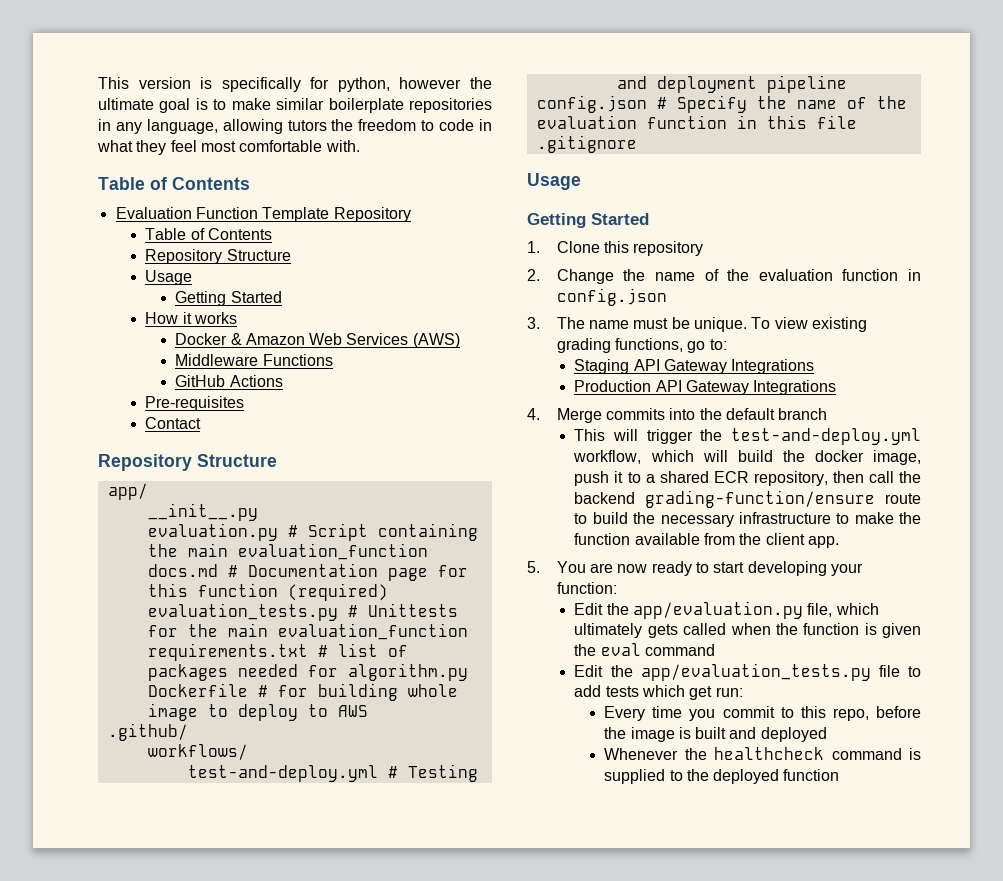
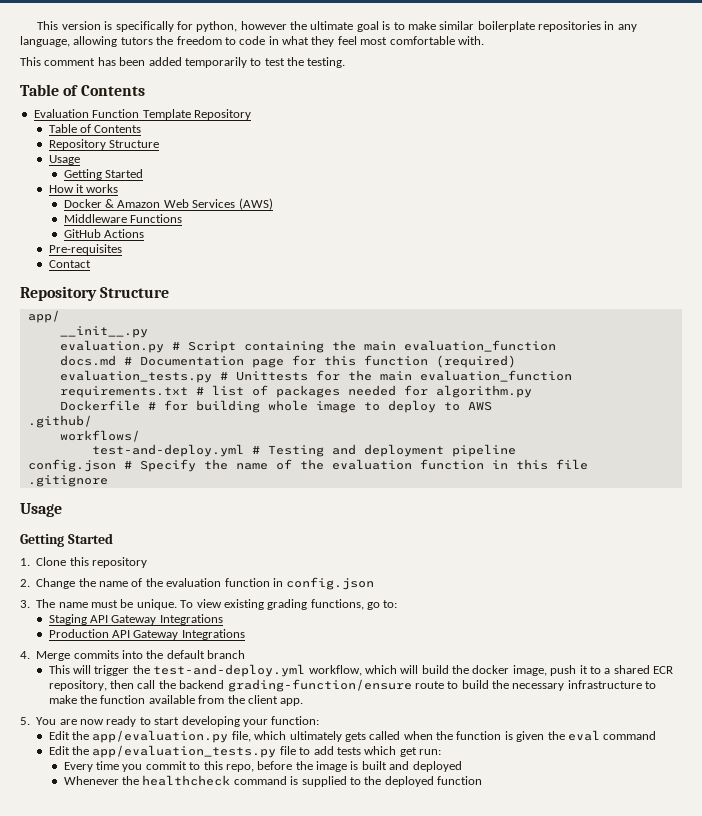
(360, 146) none -> [20,57,346,68] // This comment has been added temporarily to test the testing.

